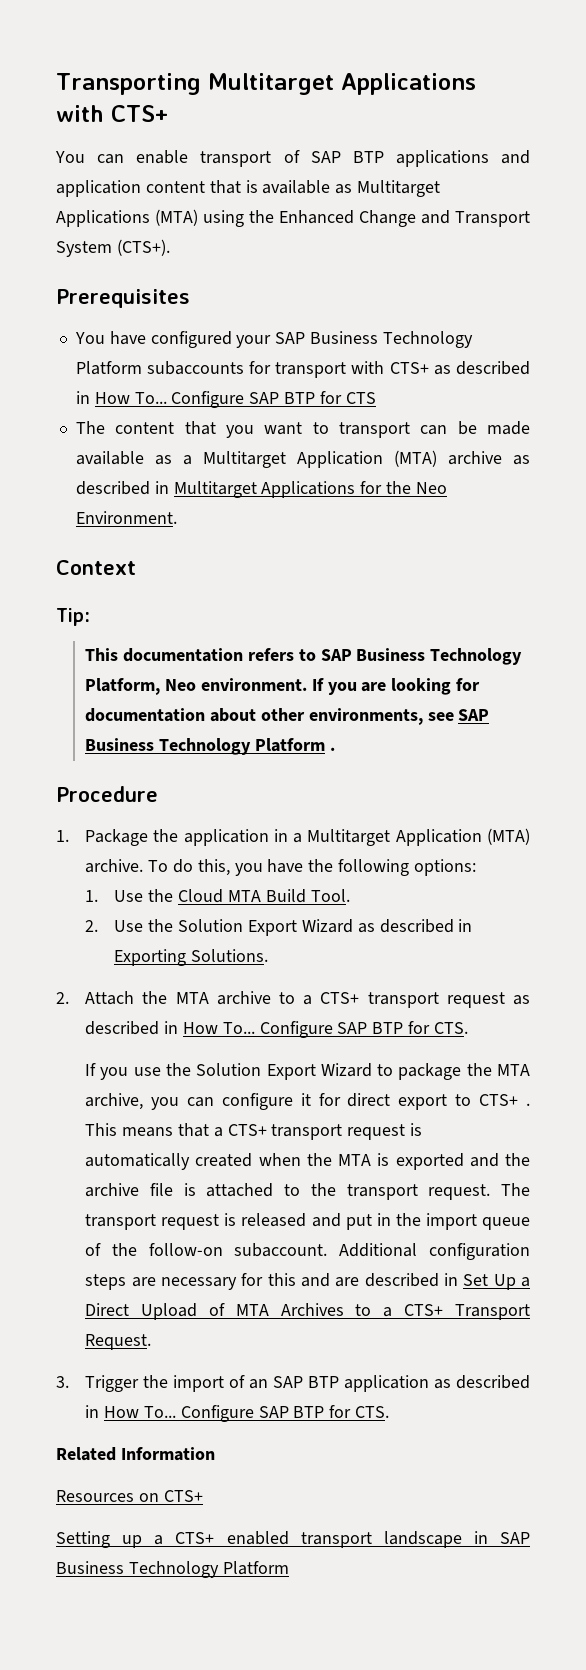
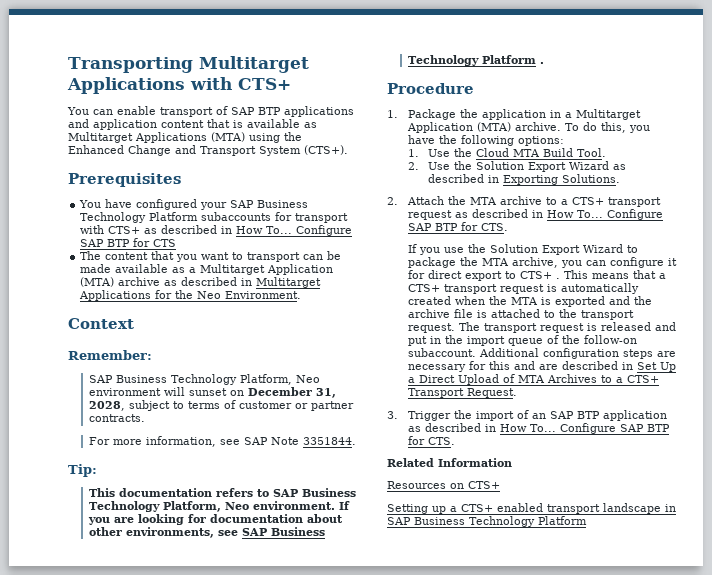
(136, 567) none -> [68,350,152,360] [88,374,320,385] [88,387,336,398] [88,400,354,411] [88,414,145,422] [88,436,356,447] // Remember: // SAP Business Technology Platform, Neo environment will sunset on December 31, 2028, subject to terms of customer or partner contracts. // For more information, see SAP Note 3351844.

